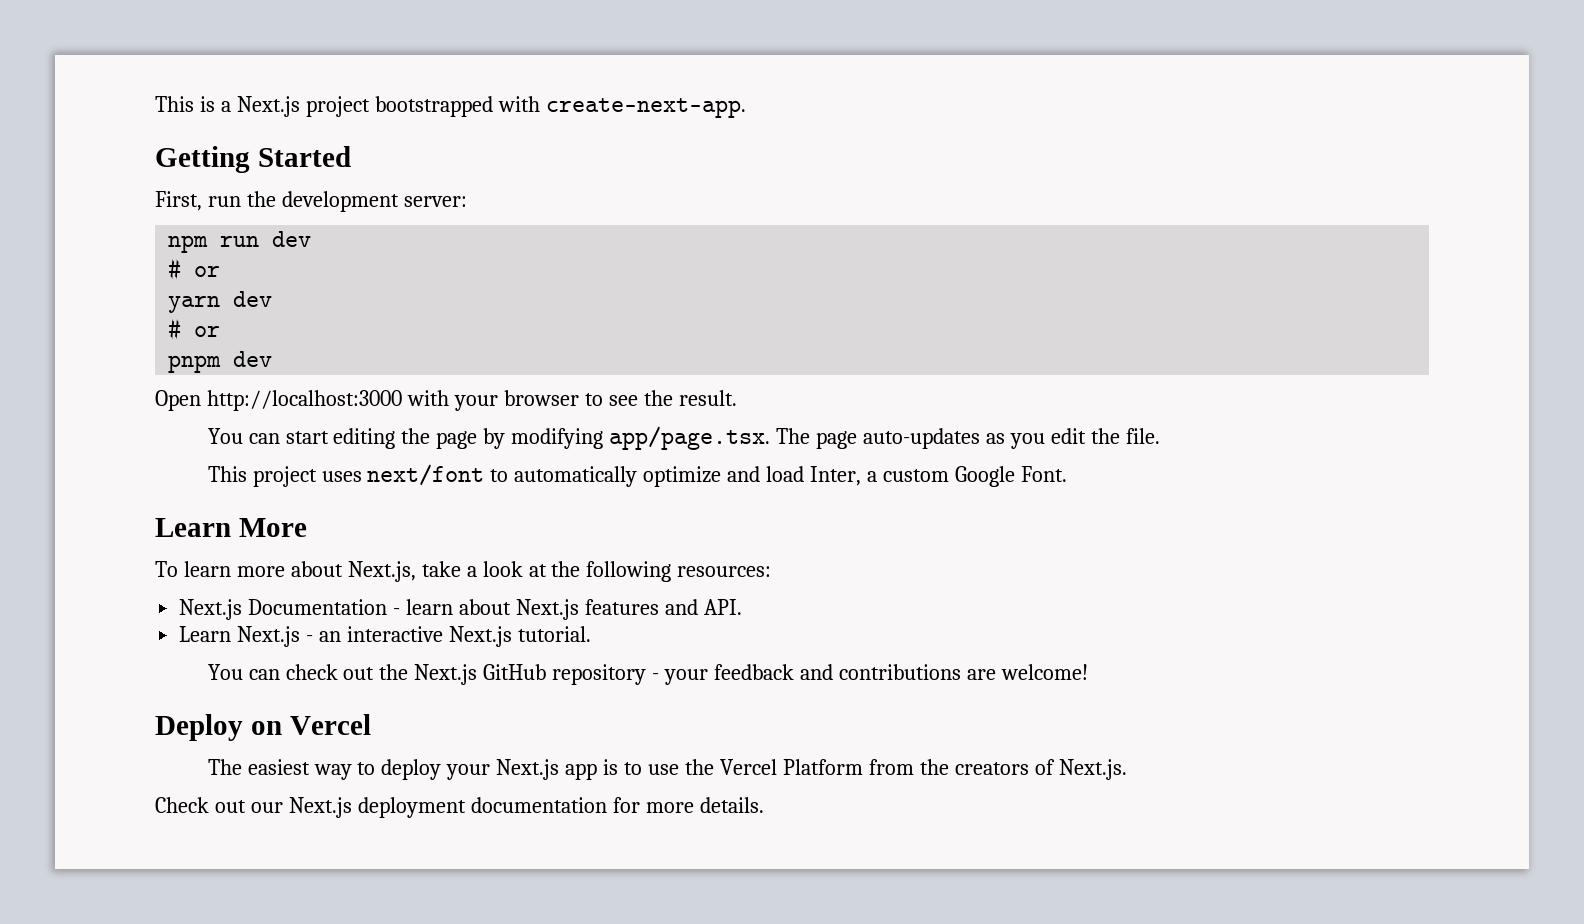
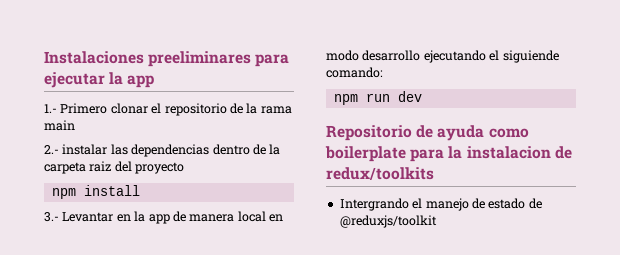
[155,96,746,118] [155,146,351,173] [155,191,467,212] [168,231,312,253] [168,258,221,280] [168,291,273,313] [168,318,221,340] [168,351,273,373] [155,390,737,411] [207,426,1160,450] [207,464,1067,487] [155,518,307,537] [155,561,772,582] [179,599,742,620] [179,626,591,647] [207,664,1088,685] [155,714,371,741] [207,759,1127,780] [155,797,764,818] This is a Next.js project bootstrapped with create-next-app. // Getting Started // First, run the development server: // npm run dev // # or // yarn dev // # or // pnpm dev // Open http://localhost:3000 with your browser to see the result. // You can start editing the page by modifying app/page.tsx. The page auto-updates as you edit the file. // This project uses next/font to automatically optimize and load Inter, a custom Google Font. // Learn More // To learn more about Next.js, take a look at the following resources: // Next.js Documentation - learn about Next.js features and API. // Learn Next.js - an interactive Next.js tutorial. // You can check out the Next.js GitHub repository - your feedback and contributions are welcome! // Deploy on Vercel // The easiest way to deploy your Next.js app is to use the Vercel Platform from the creators of Next.js. // Check out our Next.js deployment documentation for more details. -> [44,51,290,67] [44,72,155,88] [44,103,292,116] [44,120,75,131] [44,144,281,157] [44,161,185,174] [51,185,140,199] [44,211,283,224] [326,50,559,63] [326,67,383,78] [333,91,422,105] [326,125,529,141] [325,146,572,162] [326,167,434,180] [339,198,542,211] [339,215,437,228] Instalaciones preeliminares para ejecutar la app // 1.- Primero clonar el repositorio de la rama main // 2.- instalar las dependencias dentro de la carpeta raiz del proyecto // npm install // 3.- Levantar en la app de manera local en modo desarrollo ejecutando el siguiende comando: // npm run dev // Repositorio de ayuda como boilerplate para la instalacion de redux/toolkits // Intergrando el manejo de estado de @reduxjs/toolkit

